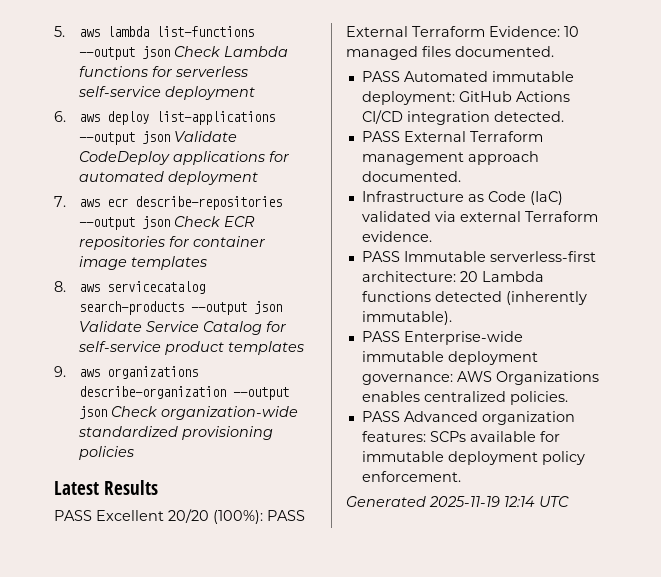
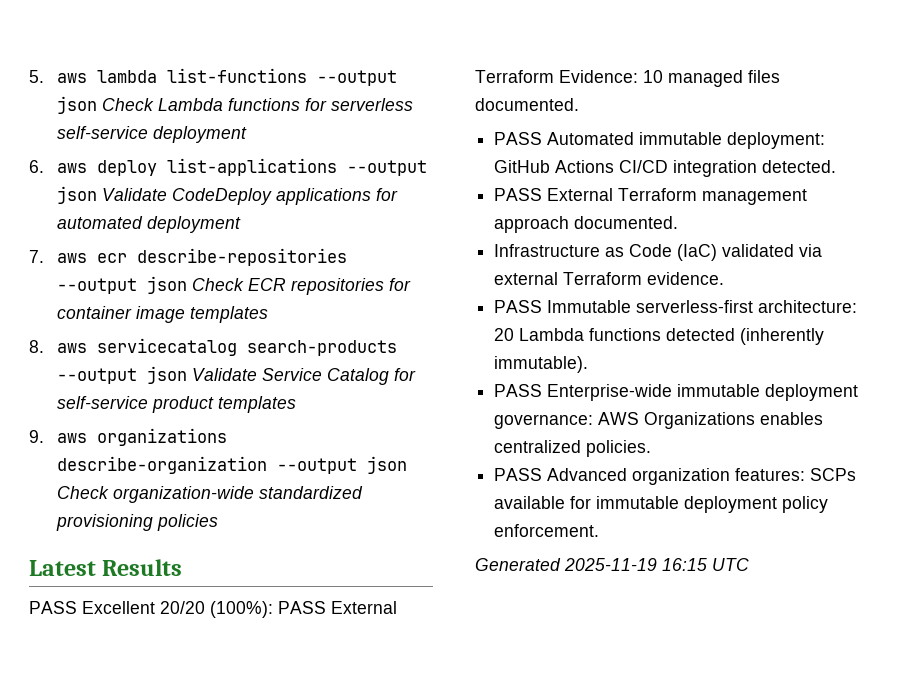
[504,496,535,507] 12:14 -> [662,558,707,571] 16:15

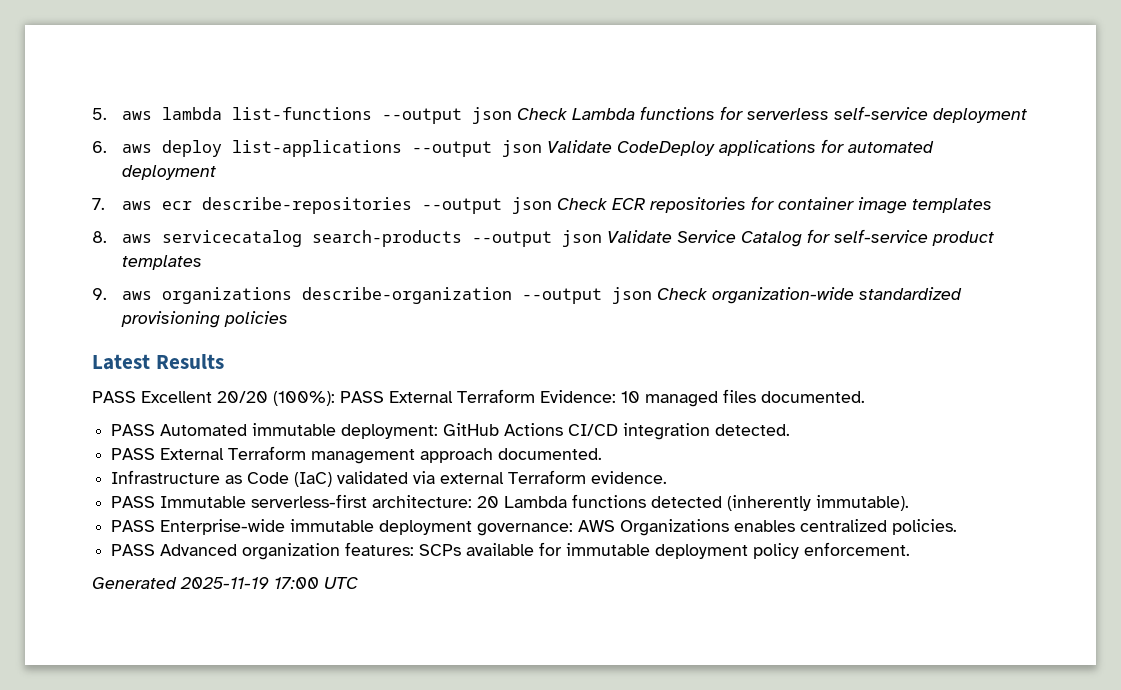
[662,558,707,571] 16:15 -> [274,577,319,589] 17:00

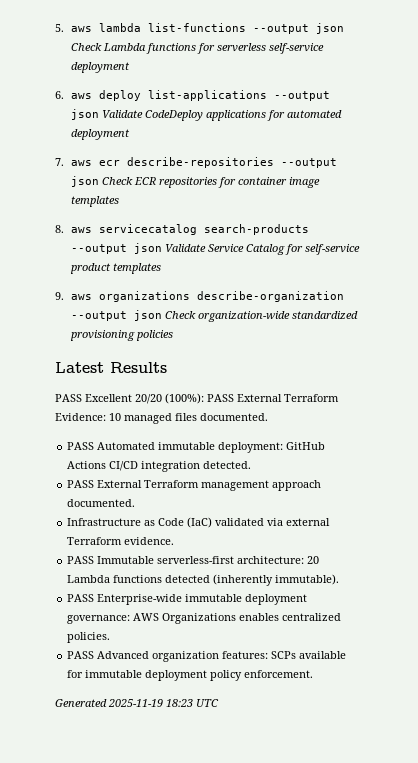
[274,577,319,589] 17:00 -> [166,699,193,707] 18:23

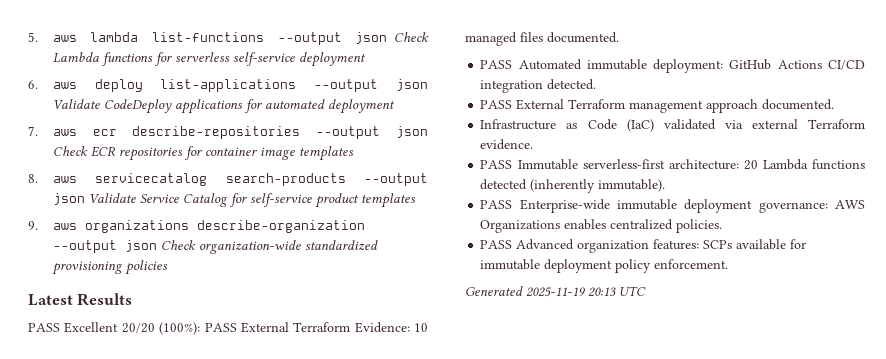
[166,699,193,707] 18:23 -> [588,287,616,297] 20:13

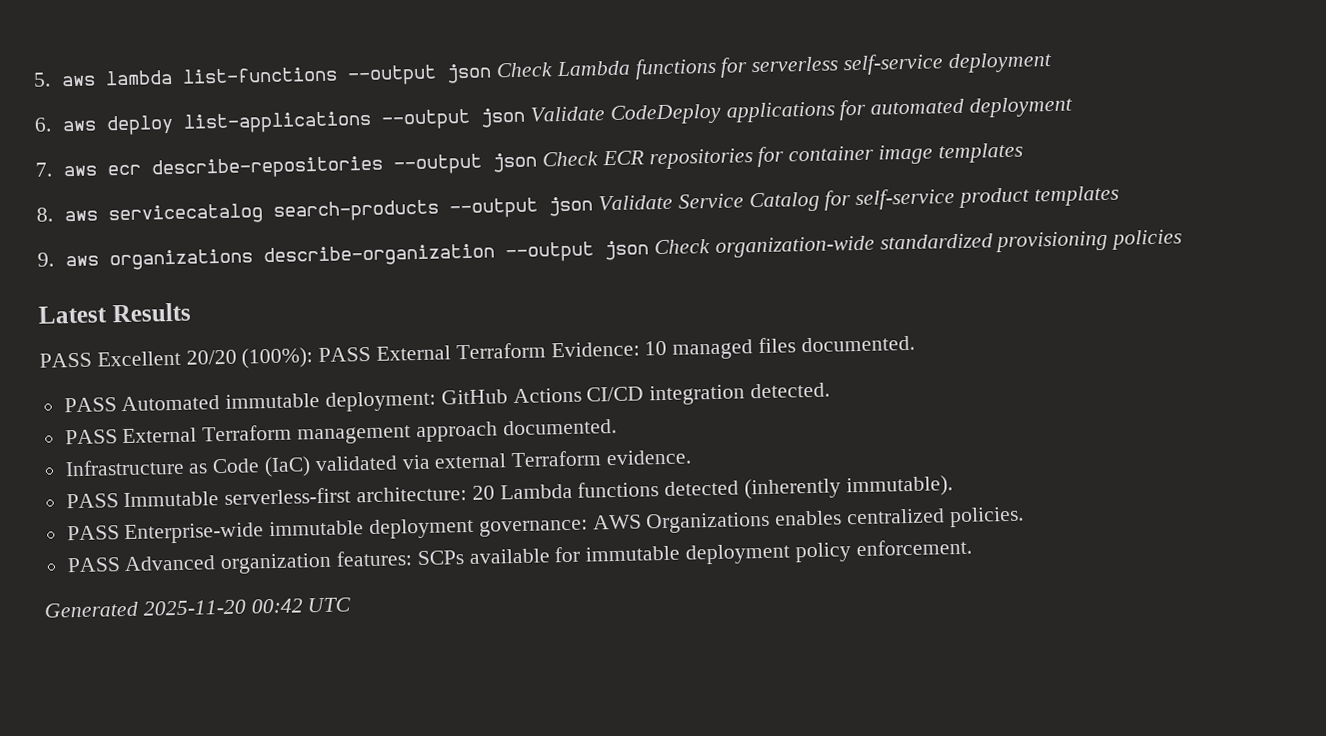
[526,287,616,297] 2025-11-19 20:13 -> [142,598,303,616] 2025-11-20 00:42

